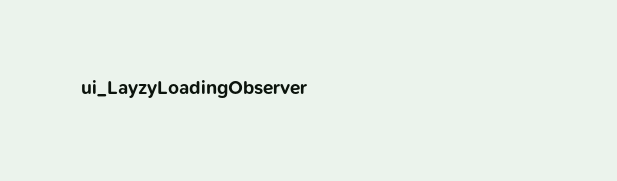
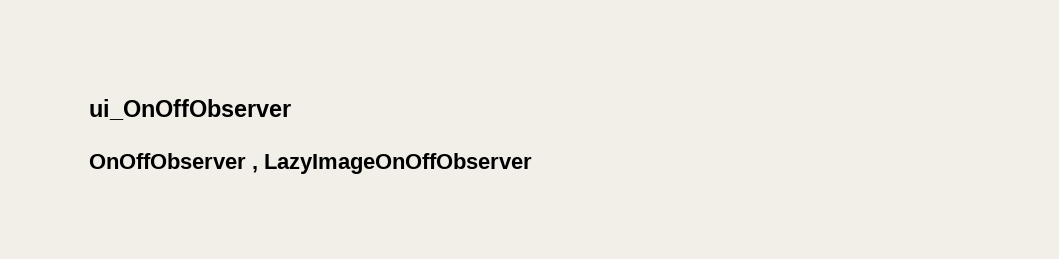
[81,80,307,98] ui_LayzyLoadingObserver -> [89,99,291,120] [89,153,532,174] ui_OnOffObserver // OnOffObserver , LazyImageOnOffObserver

